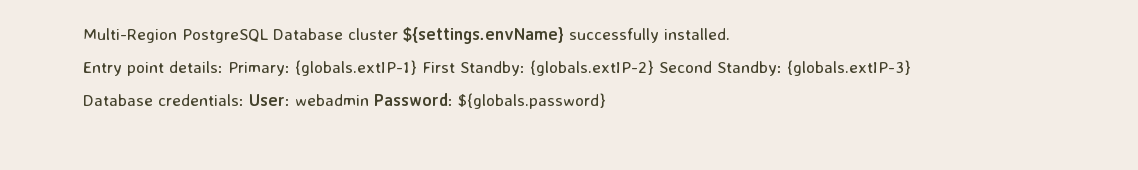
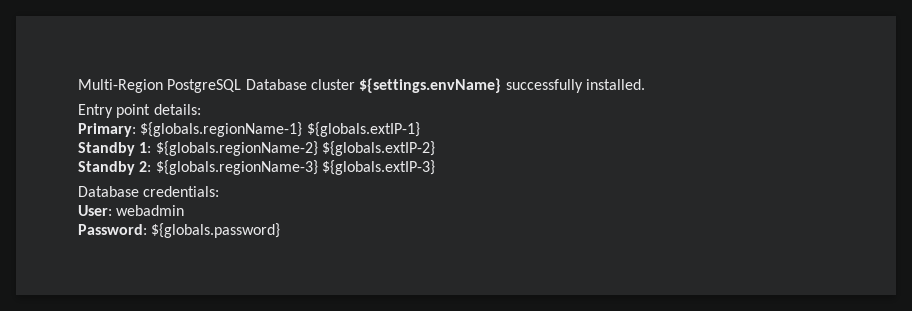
[228,60,911,76] Primary: {globals.extIP-1} First Standby: {globals.extIP-2} Second Standby: {globals.extIP-3} -> [78,122,420,137] [78,141,435,156] [78,160,435,175] // Primary: ${globals.regionName-1} ${globals.extIP-1} // Standby 1: ${globals.regionName-2} ${globals.extIP-2} // Standby 2: ${globals.regionName-3} ${globals.extIP-3}
(244, 100) none -> (220, 191) //
(369, 100) none -> (185, 210) //

